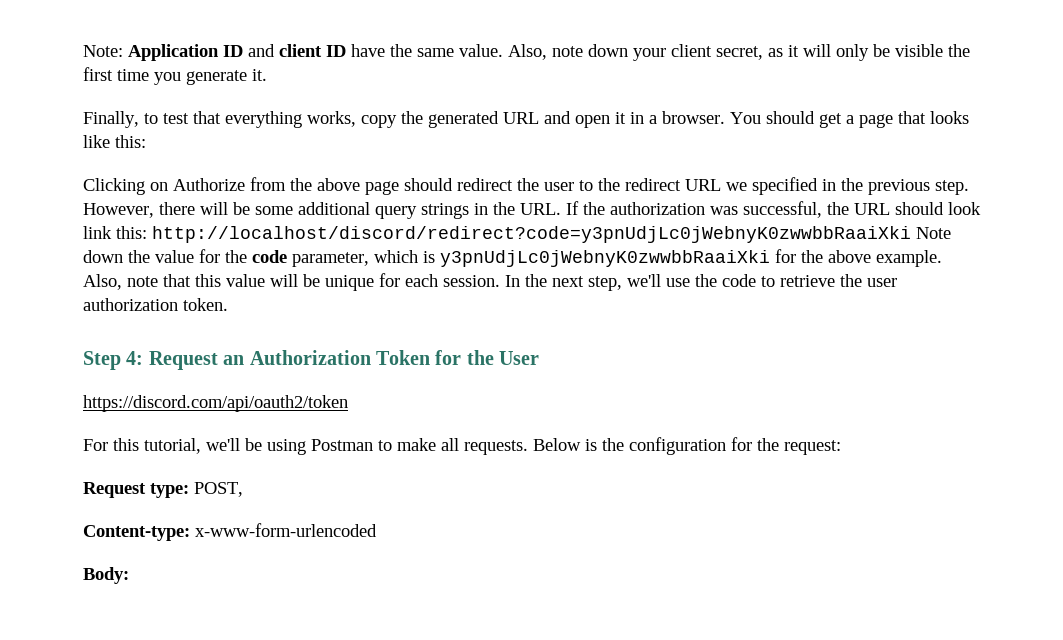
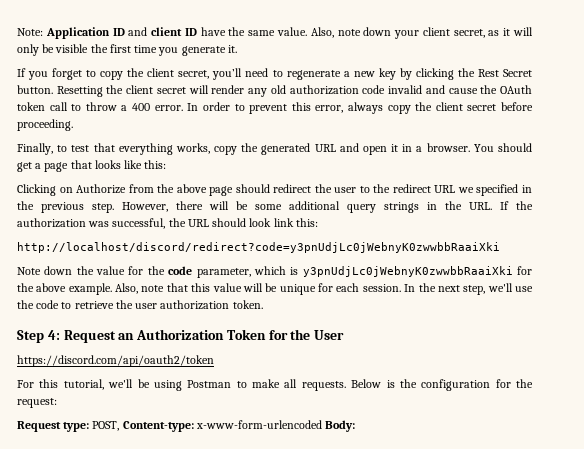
(267, 75) none -> [17,68,532,80] [17,85,532,97] [17,102,533,114] [17,119,73,131] // If you forget to copy the client secret, you’ll need to regenerate a new key by clicking the Rest Secret button. Resetting the client secret will render any old authorization code invalid and cause the OAuth token call to throw a 400 error. In order to prevent this error, always copy the client secret before proceeding.
(147, 232) none -> (318, 222) //
(911, 234) none -> (500, 247) //
(243, 489) // -> (120, 426) none
(377, 530) // -> (322, 424) none

